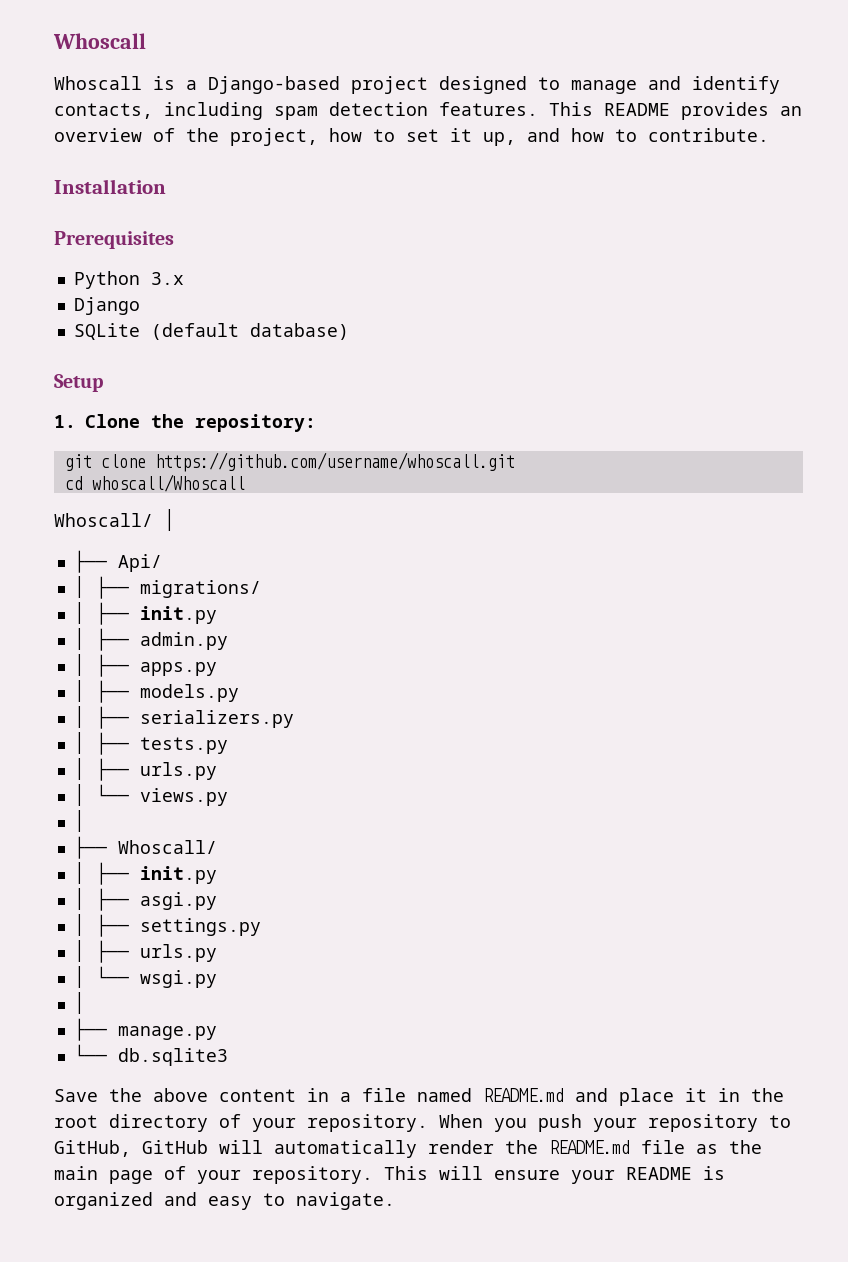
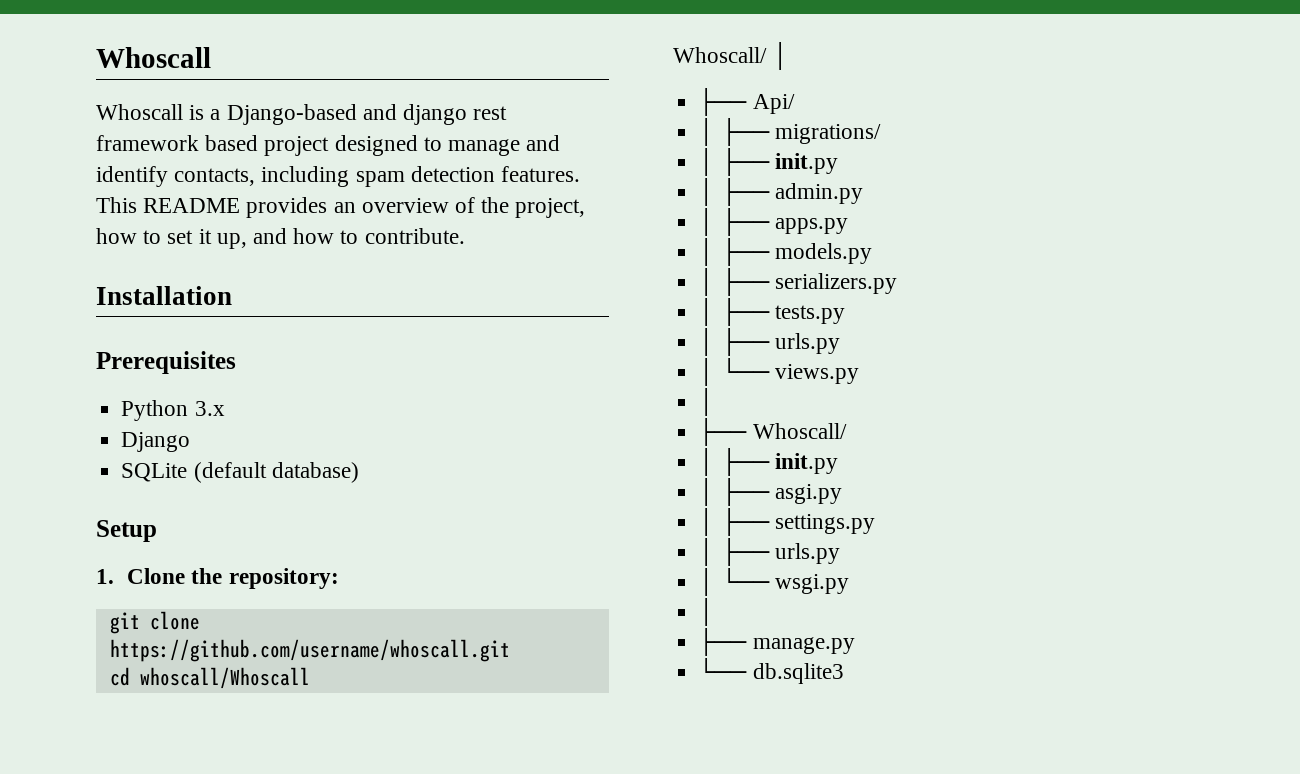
(340, 85) none -> [362,104,508,125] [96,135,259,151] and django rest framework based
[54,1088,784,1106] [54,1114,791,1132] [54,1140,762,1158] [54,1166,725,1184] [54,1192,395,1210] // Save the above content in a file named README.md and place it in the root directory of your repository. When you push your repository to GitHub, GitHub will automatically render the README.md file as the main page of your repository. This will ensure your README is organized and easy to navigate. -> (844, 673) none

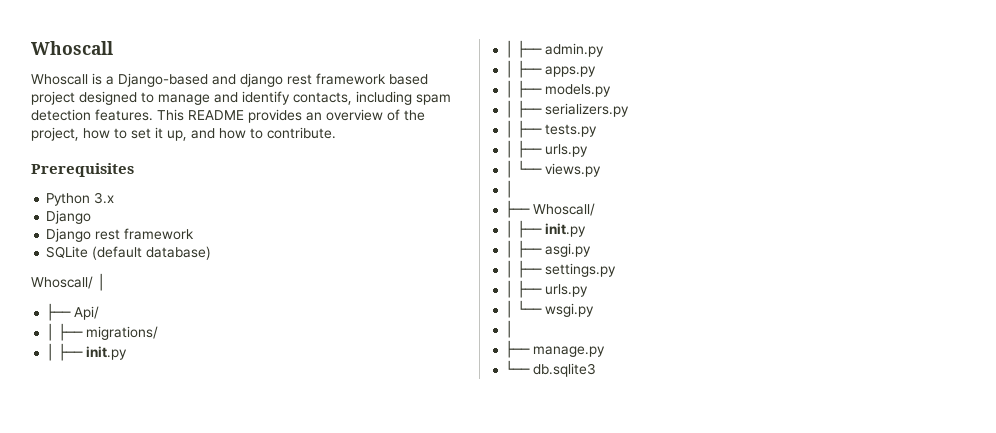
[96,286,232,305] // Installation -> (336, 133) none
(191, 442) none -> [46,228,195,242] // Django rest framework
[96,520,157,542] [96,568,339,589] [109,611,200,634] [109,639,510,662] [109,667,310,689] // Setup // 1. Clone the repository: // git clone https://github.com/username/whoscall.git // cd whoscall/Whoscall -> (212, 253) none

